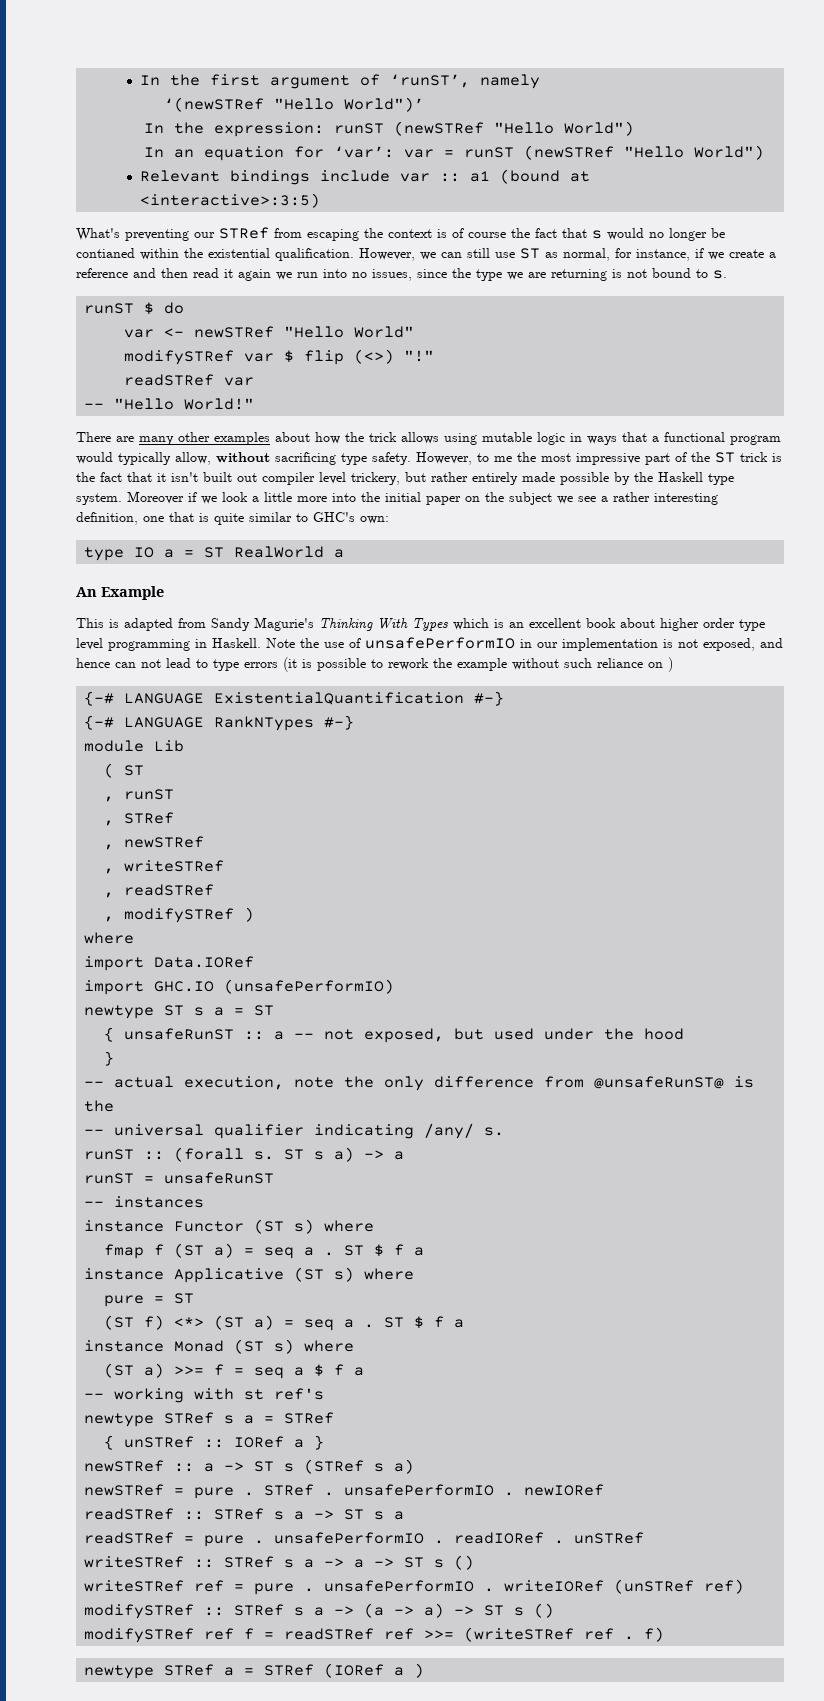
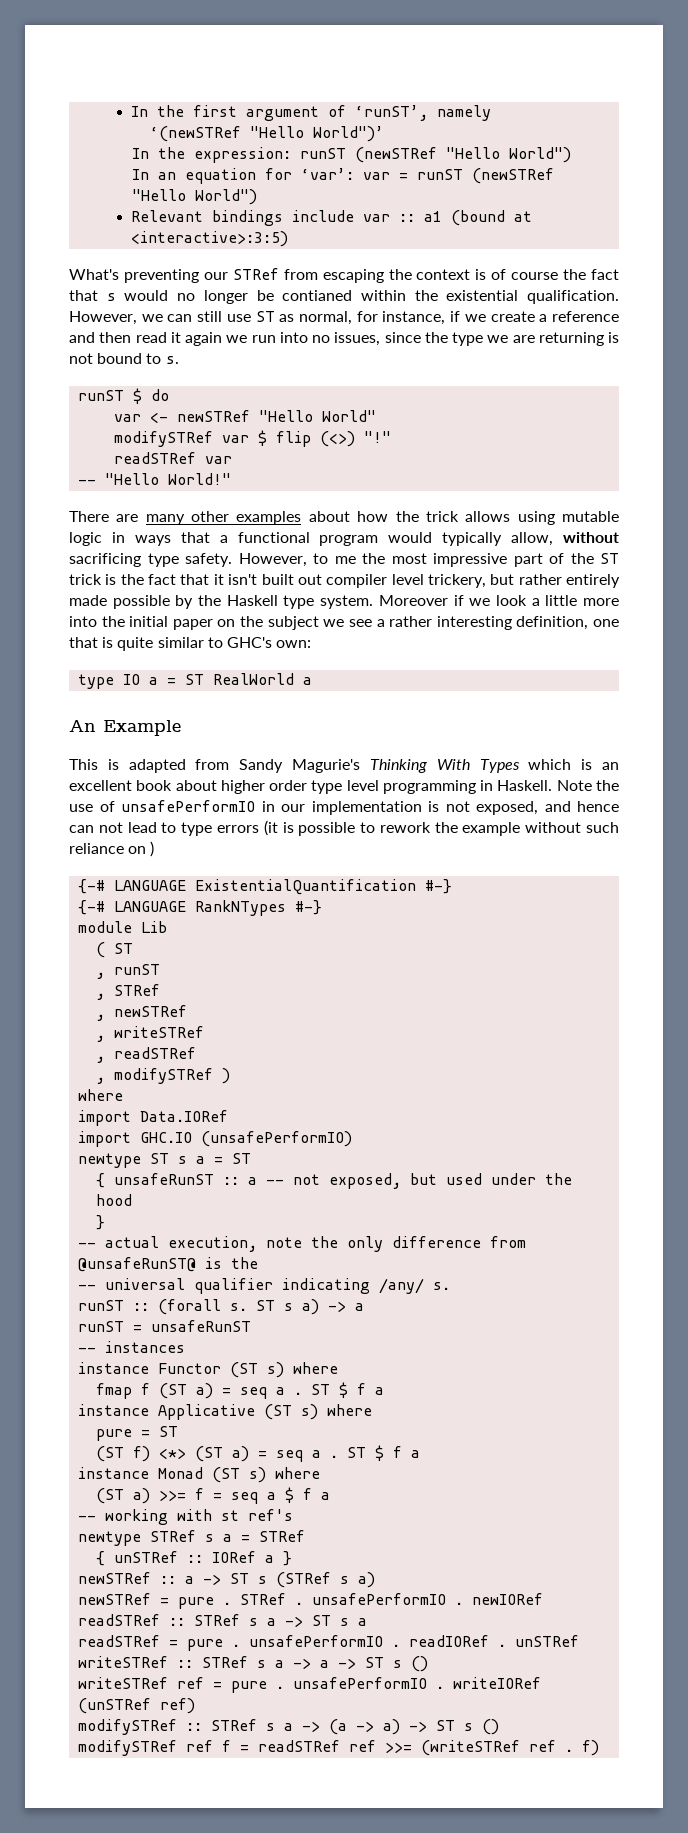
[84,1663,425,1679] // newtype STRef a = STRef (IORef a ) -> (600, 1748) none

